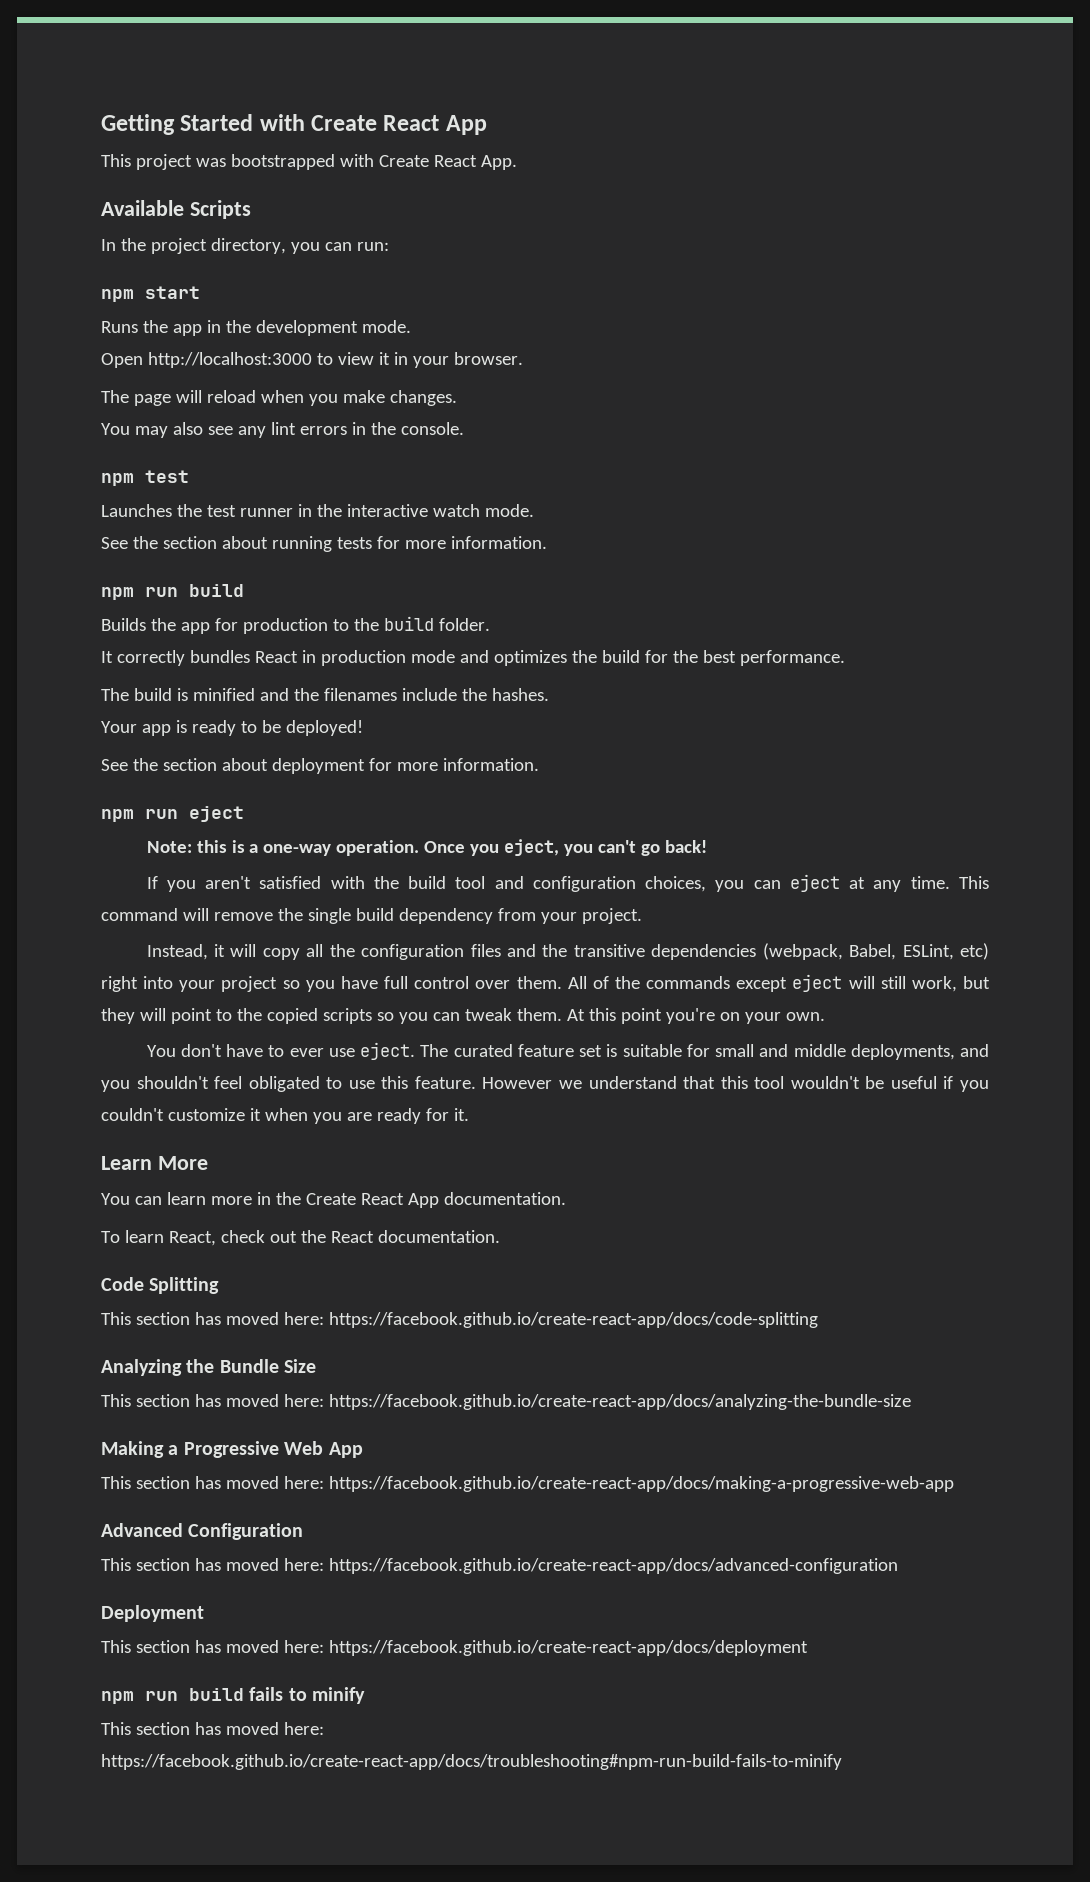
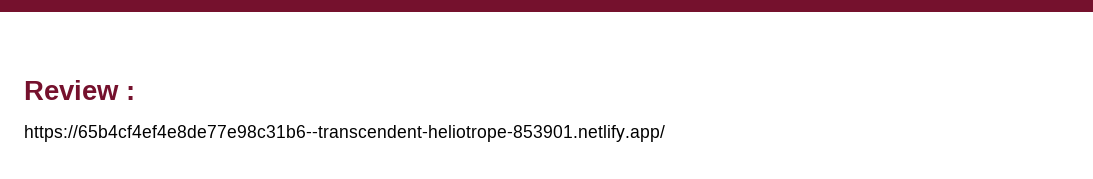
[101,114,487,135] [101,154,517,170] [101,200,251,219] [101,238,389,254] [101,286,200,302] [101,320,411,336] [101,352,523,368] [101,390,457,406] [101,422,464,438] [101,470,189,486] [101,504,534,517] [101,536,547,552] [101,584,244,600] [101,616,490,634] [101,650,845,666] [101,688,549,701] [101,720,363,736] [101,758,539,774] [101,806,244,822] [146,839,708,856] [146,874,989,892] [101,908,642,924] [146,943,990,960] [101,974,990,992] [101,1008,825,1024] [146,1042,990,1060] [101,1076,989,1092] [101,1108,469,1124] [101,1156,208,1170] [101,1192,566,1208] [101,1230,500,1246] [101,1277,220,1294] [101,1312,818,1328] [101,1359,317,1376] [101,1394,911,1410] [101,1441,363,1458] [101,1476,954,1492] [101,1523,304,1540] [101,1558,898,1574] [101,1605,204,1622] [101,1640,808,1656] [101,1687,366,1704] [101,1722,324,1735] [101,1754,842,1770] Getting Started with Create React App // This project was bootstrapped with Create React App. // Available Scripts // In the project directory, you can run: // npm start // Runs the app in the development mode. // Open http://localhost:3000 to view it in your browser. // The page will reload when you make changes. // You may also see any lint errors in the console. // npm test // Launches the test runner in the interactive watch mode. // See the section about running tests for more information. // npm run build // Builds the app for production to the build folder. // It correctly bundles React in production mode and optimizes the build for the best performance. // The build is minified and the filenames include the hashes. // Your app is ready to be deployed! // See the section about deployment for more information. // npm run eject // Note: this is a one-way operation. Once you eject, you can't go back! // If you aren't satisfied with the build tool and configuration choices, you can eject at any time. This command will remove the single build dependency from your project. // Instead, it will copy all the configuration files and the transitive dependencies (webpack, Babel, ESLint, etc) right into your project so you have full control over them. All of the commands except eject will still work, but they will point to the copied scripts so you can tweak them. At this point you're on your own. // You don't have to ever use eject. The curated feature set is suitable for small and middle deployments, and you shouldn't feel obligated to use this feature. However we understand that this tool wouldn't be useful if you couldn't customize it when you are ready for it. // Learn More // You can learn more in the Create React App documentation. // To learn React, check out the React documentation. // Code Splitting // This section has moved here: https://facebook.github.io/create-react-app/docs/code-splitting // Analyzing the Bundle Size // This section has moved here: https://facebook.github.io/create-react-app/docs/analyzing-the-bundle-size // Making a Progressive Web App // This section has moved here: https://facebook.github.io/create-react-app/docs/making-a-progressive-web-app // Advanced Configuration // This section has moved here: https://facebook.github.io/create-react-app/docs/advanced-configuration // Deployment // This section has moved here: https://facebook.github.io/create-react-app/docs/deployment // npm run build fails to minify // This section has moved here: https://facebook.github.io/create-react-app/docs/troubleshooting#npm-run-build-fails-to-minify -> [24,80,135,100] [24,125,665,142] Review : // https://65b4cf4ef4e8de77e98c31b6--transcendent-heliotrope-853901.netlify.app/

